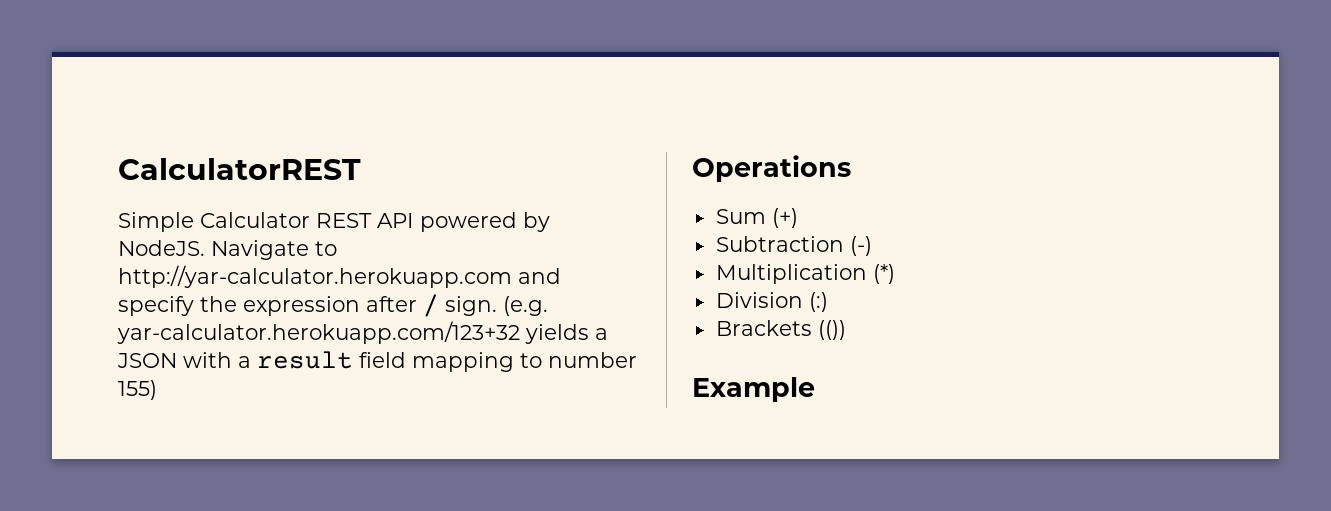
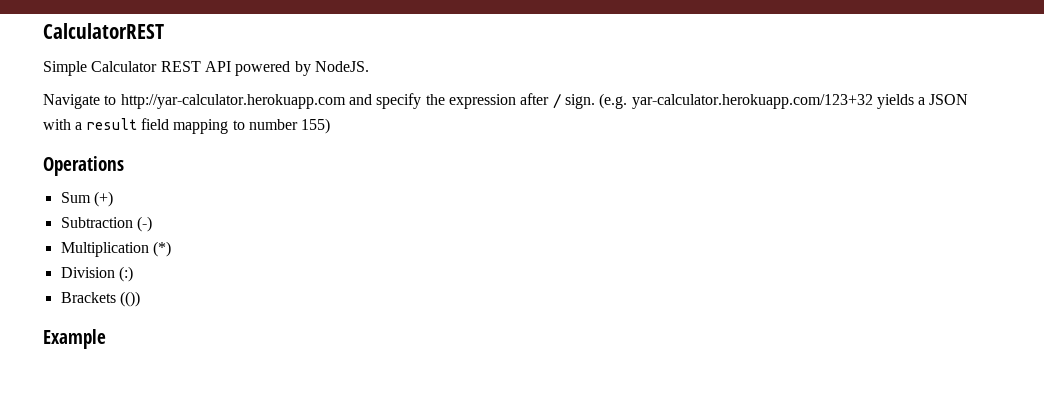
(205, 248) none -> (369, 66) //

